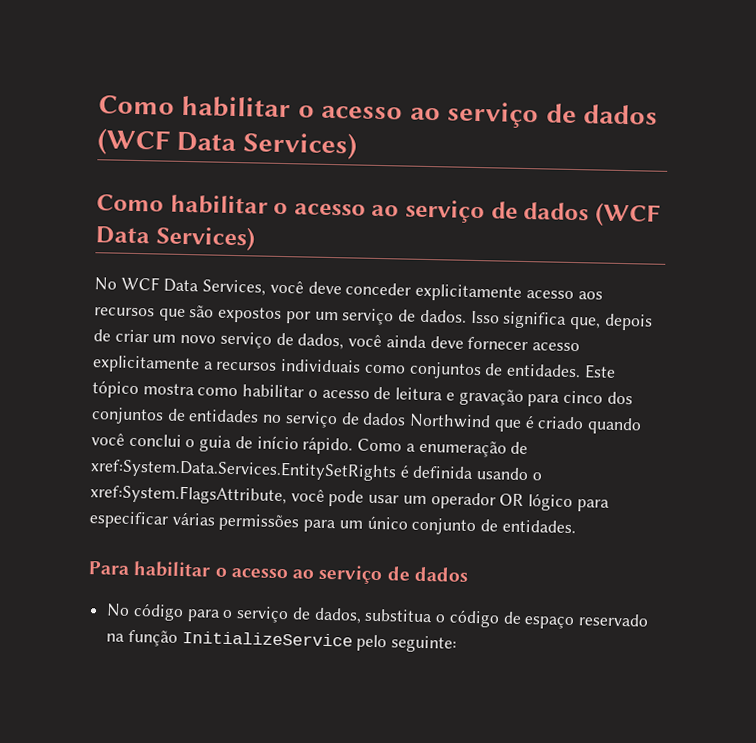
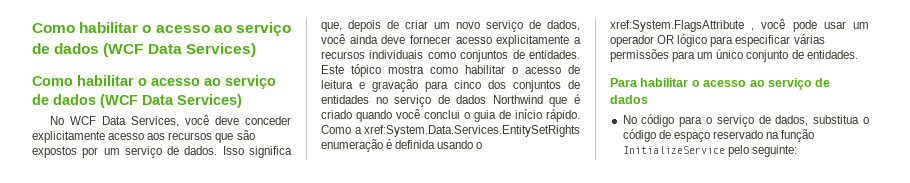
[418,439,529,458] [90,458,397,482] enumeração de xref:System.Data.Services.EntitySetRights -> [364,125,580,137] [321,139,383,152] xref:System.Data.Services.EntitySetRights enumeração
[90,484,287,506] xref:System.FlagsAttribute, -> [610,20,755,32] xref:System.FlagsAttribute ,

